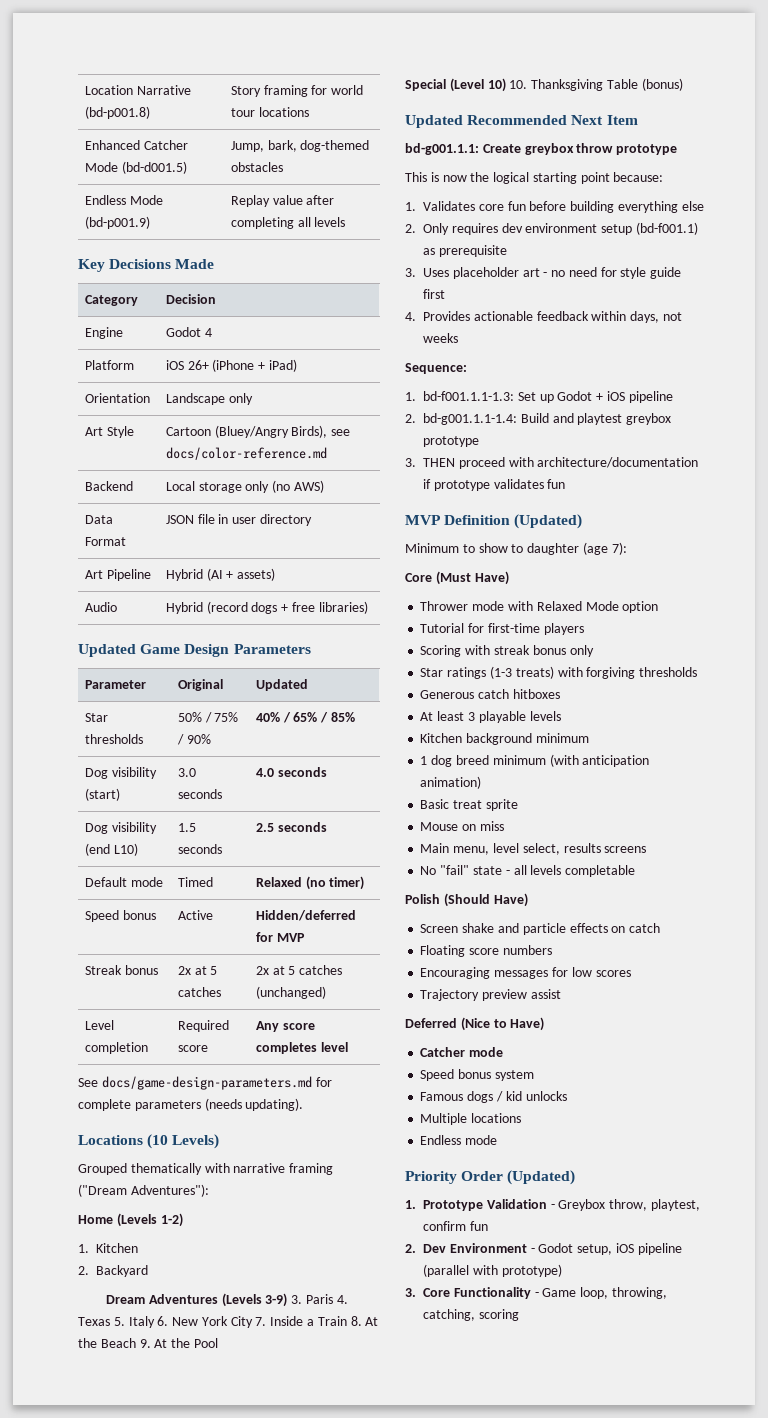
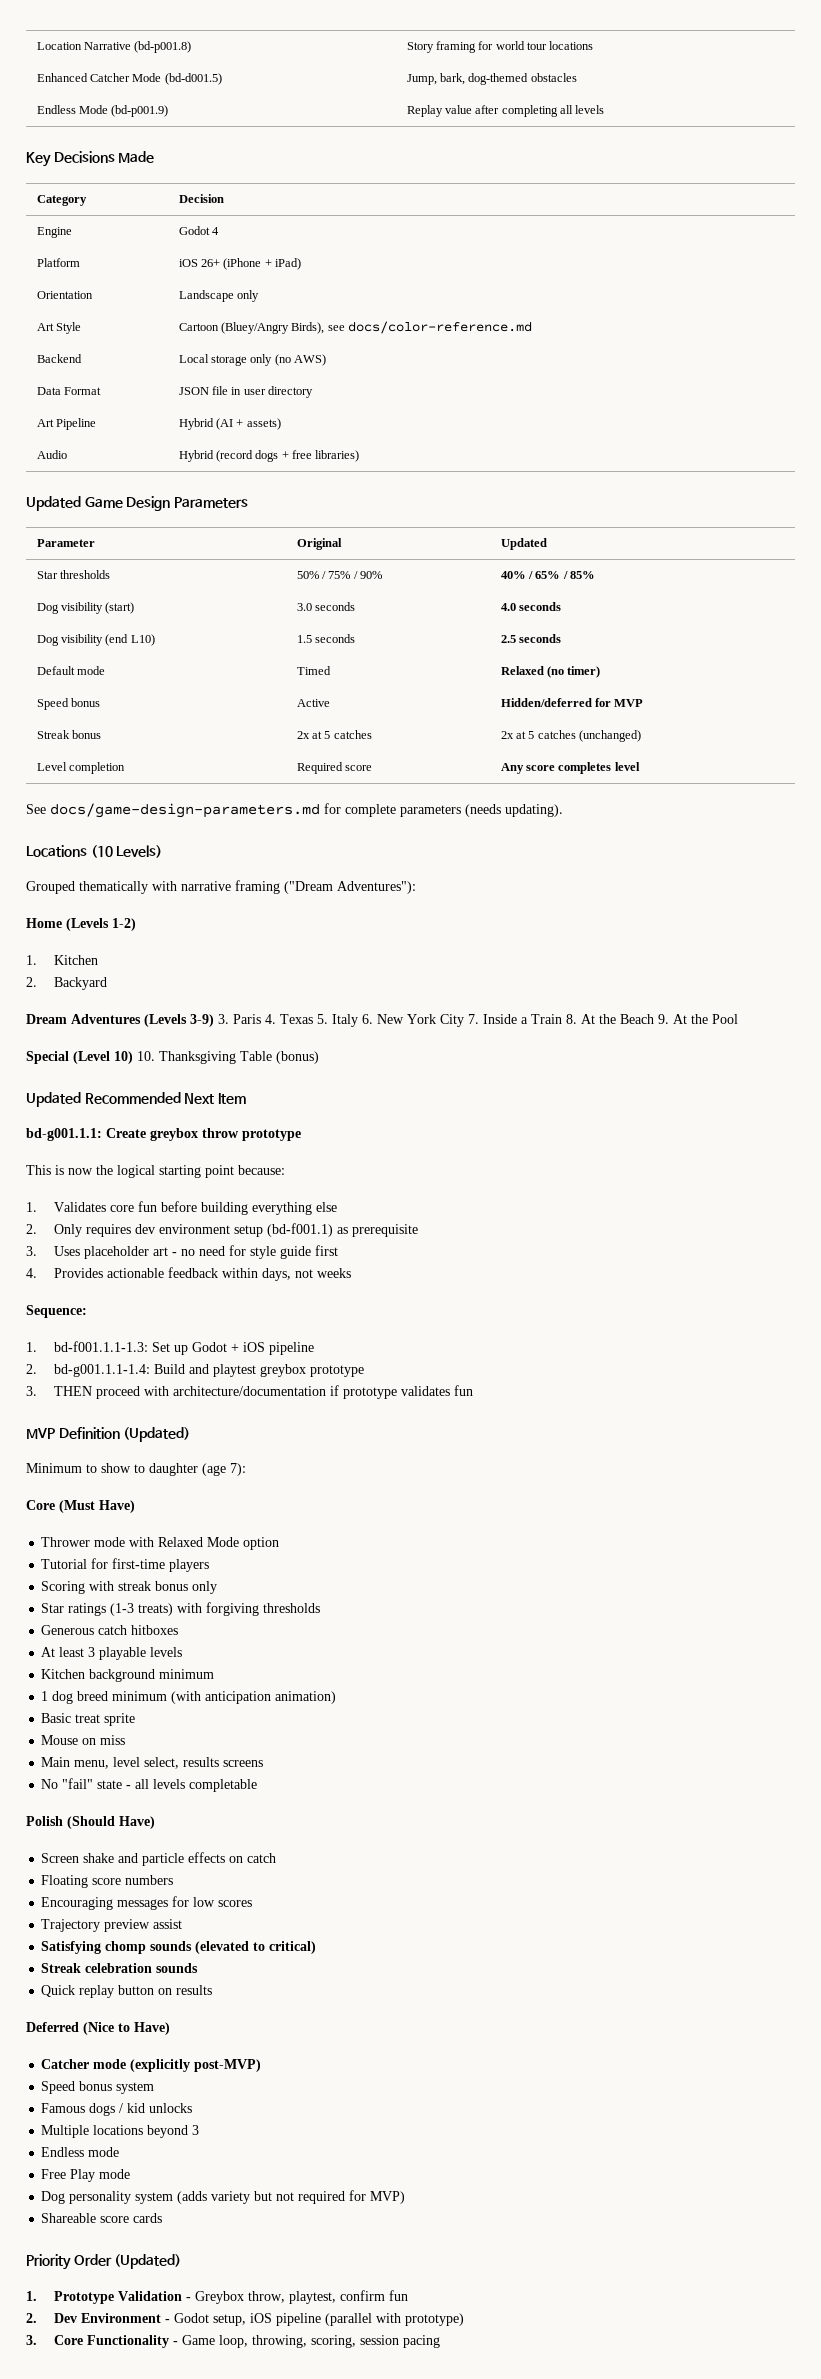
(561, 994) none -> [41,1941,317,1954] [41,1963,199,1973] [41,1985,213,1998] // Satisfying chomp sounds (elevated to critical) // Streak celebration sounds // Quick replay button on results
(504, 1052) none -> [130,2059,262,2072] (explicitly post-MVP)
(522, 1118) none -> [147,2125,200,2138] beyond 3
(498, 1140) none -> [41,2169,131,2182] [41,2190,406,2204] [41,2213,163,2223] // Free Play mode // Dog personality system (adds variety but not required for MVP) // Shareable score cards
[423,1309,519,1321] catching, scoring -> [310,2335,440,2348] scoring, session pacing

